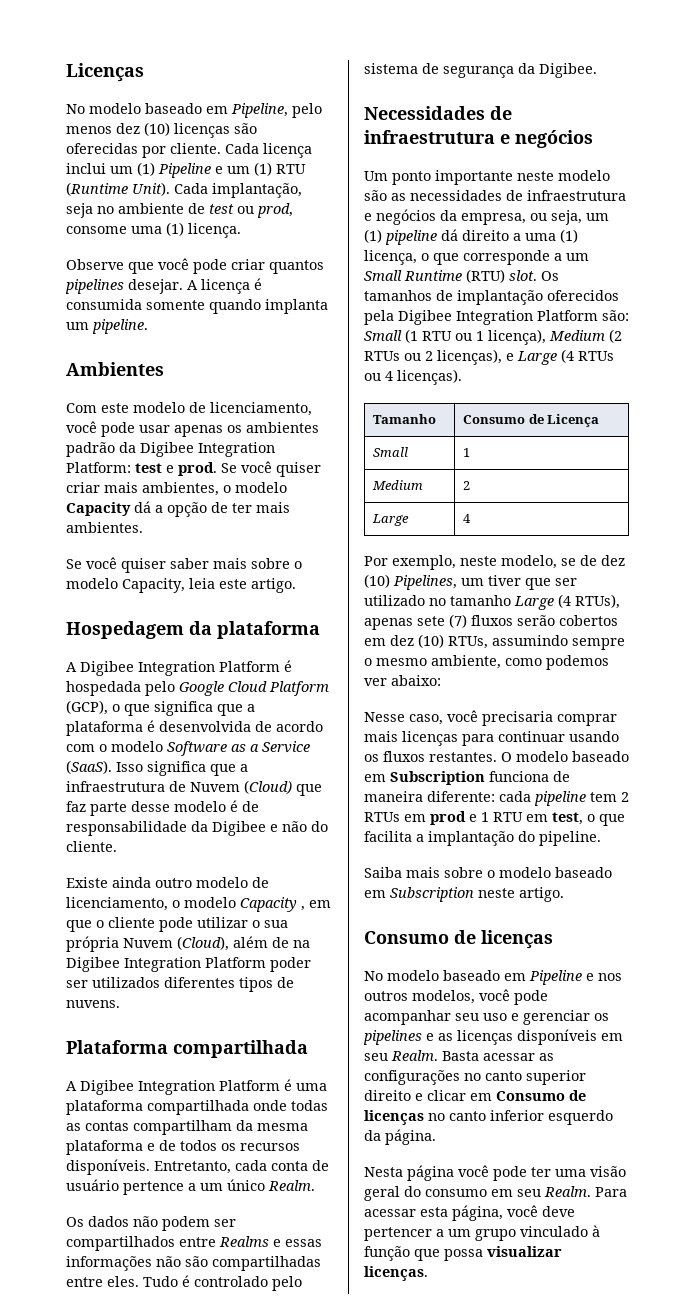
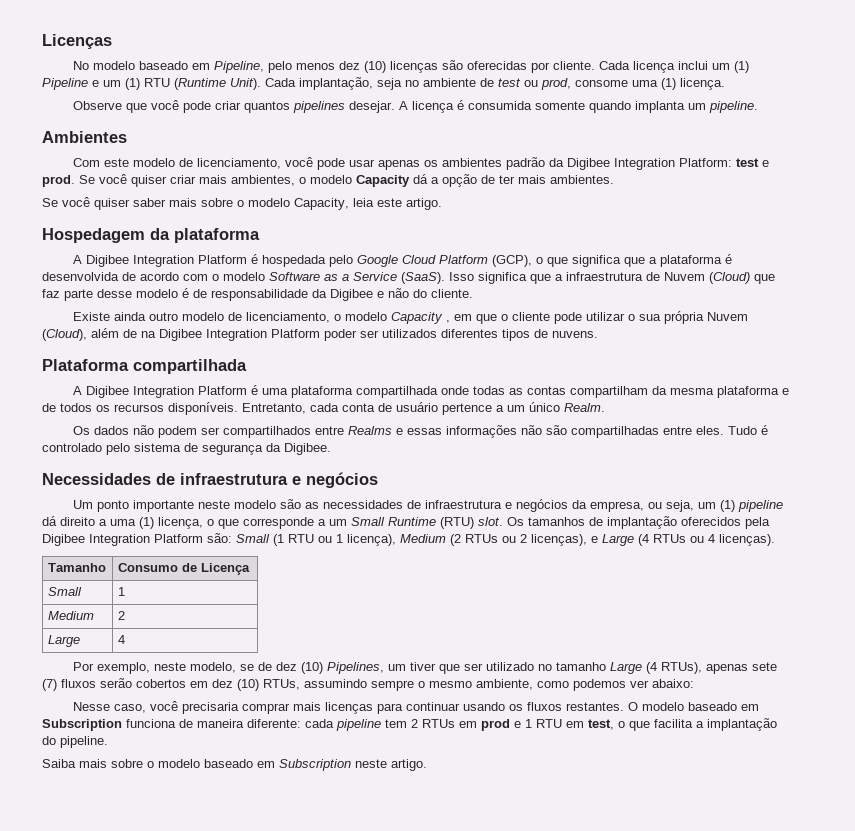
[364,930,553,949] [364,970,622,985] [364,989,548,1005] [364,1010,609,1025] [363,1029,623,1045] [364,1050,554,1061] [364,1070,586,1085] [364,1090,586,1101] [364,1110,613,1125] [364,1129,436,1145] [364,1165,626,1181] [364,1186,627,1201] [364,1205,575,1221] [364,1225,600,1241] [364,1246,562,1261] [364,1266,428,1281] // Consumo de licenças // No modelo baseado em Pipeline e nos outros modelos, você pode acompanhar seu uso e gerenciar os pipelines e as licenças disponíveis em seu Realm. Basta acessar as configurações no canto superior direito e clicar em Consumo de licenças no canto inferior esquerdo da página. // Nesta página você pode ter uma visão geral do consumo em seu Realm. Para acessar esta página, você deve pertencer a um grupo vinculado à função que possa visualizar licenças. -> (427, 765) none

